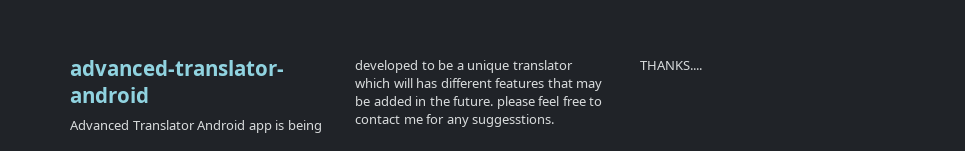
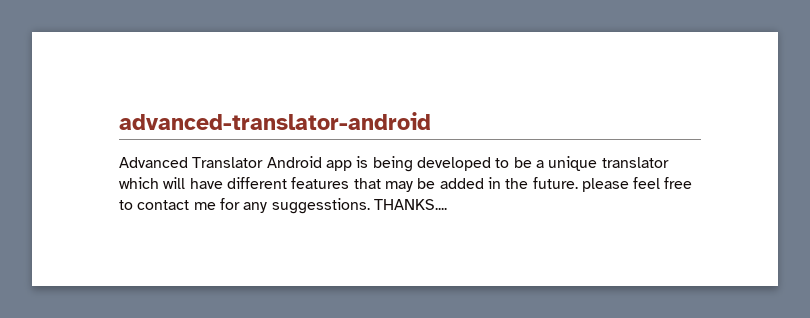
[416,78,438,88] has -> [189,178,223,189] have

